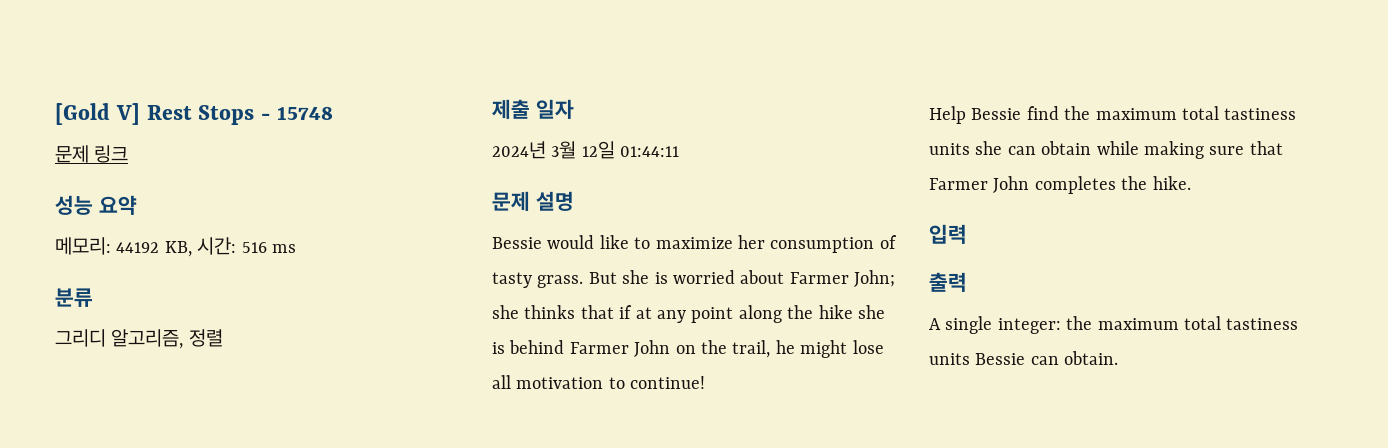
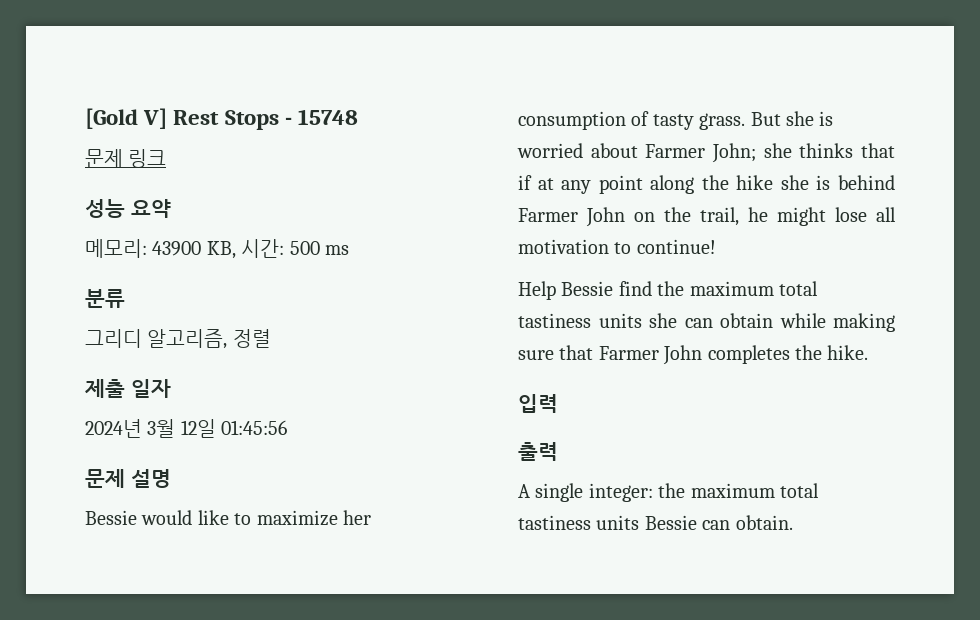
[116,242,160,253] 44192 -> [152,241,202,256] 43900
[241,242,267,253] 516 -> [289,241,320,255] 500
[620,146,680,157] 01:44:11 -> [221,420,288,435] 01:45:56

